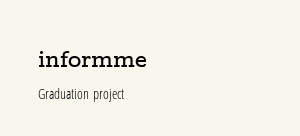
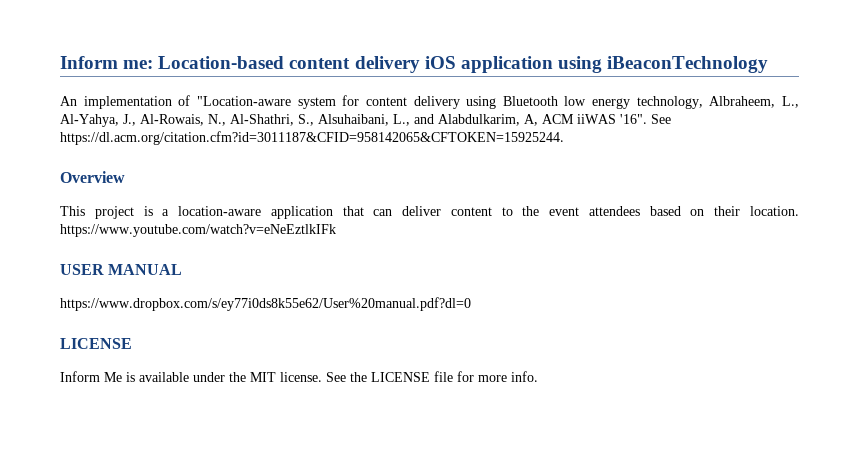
[38,51,147,67] [38,88,124,102] informme // Graduation project -> [60,56,769,73] [60,95,799,109] [60,114,671,127] [60,131,564,145] [60,171,125,183] [60,206,799,219] [60,224,336,237] [60,264,183,275] [60,297,471,311] [60,338,132,349] [60,371,538,382] Inform me: Location-based content delivery iOS application using iBeaconTechnology // An implementation of "Location-aware system for content delivery using Bluetooth low energy technology, Albraheem, L., Al-Yahya, J., Al-Rowais, N., Al-Shathri, S., Alsuhaibani, L., and Alabdulkarim, A, ACM iiWAS '16". See https://dl.acm.org/citation.cfm?id=3011187&CFID=958142065&CFTOKEN=15925244. // Overview // This project is a location-aware application that can deliver content to the event attendees based on their location. https://www.youtube.com/watch?v=eNeEztlkIFk // USER MANUAL // https://www.dropbox.com/s/ey77i0ds8k55e62/User%20manual.pdf?dl=0 // LICENSE // Inform Me is available under the MIT license. See the LICENSE file for more info.

